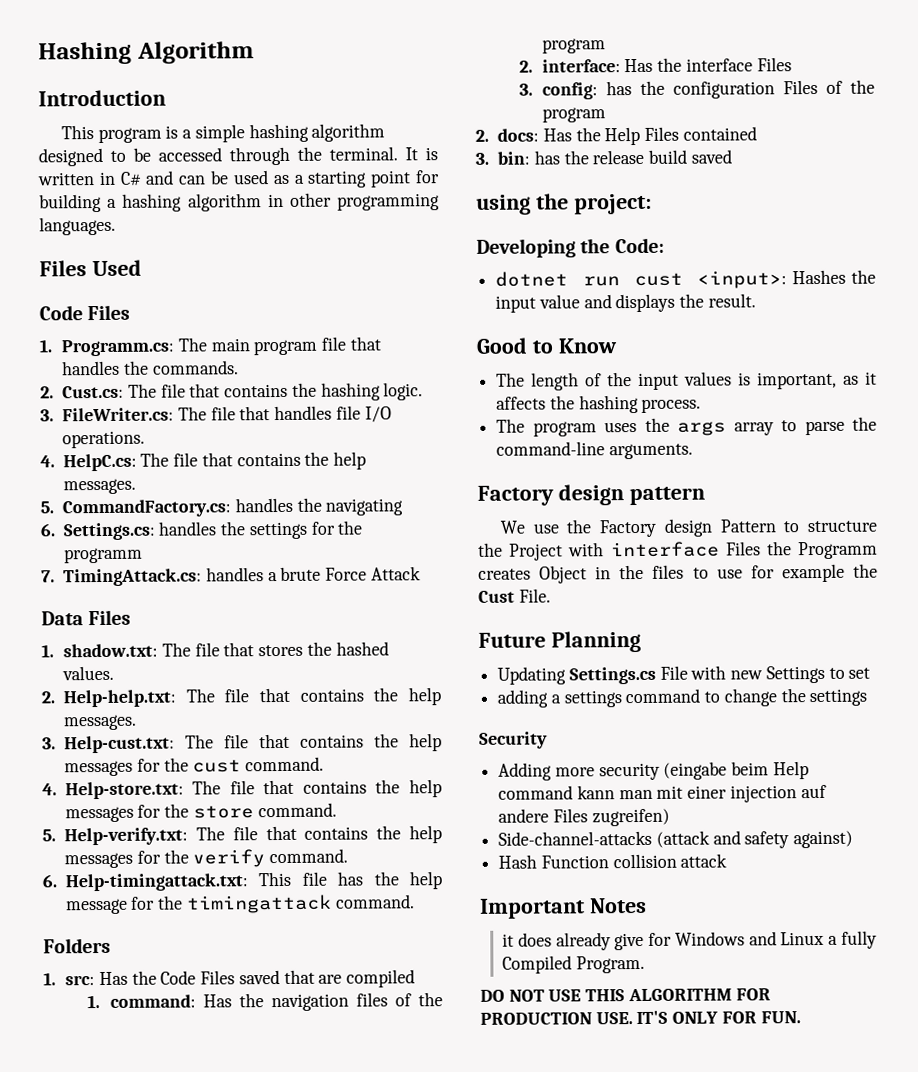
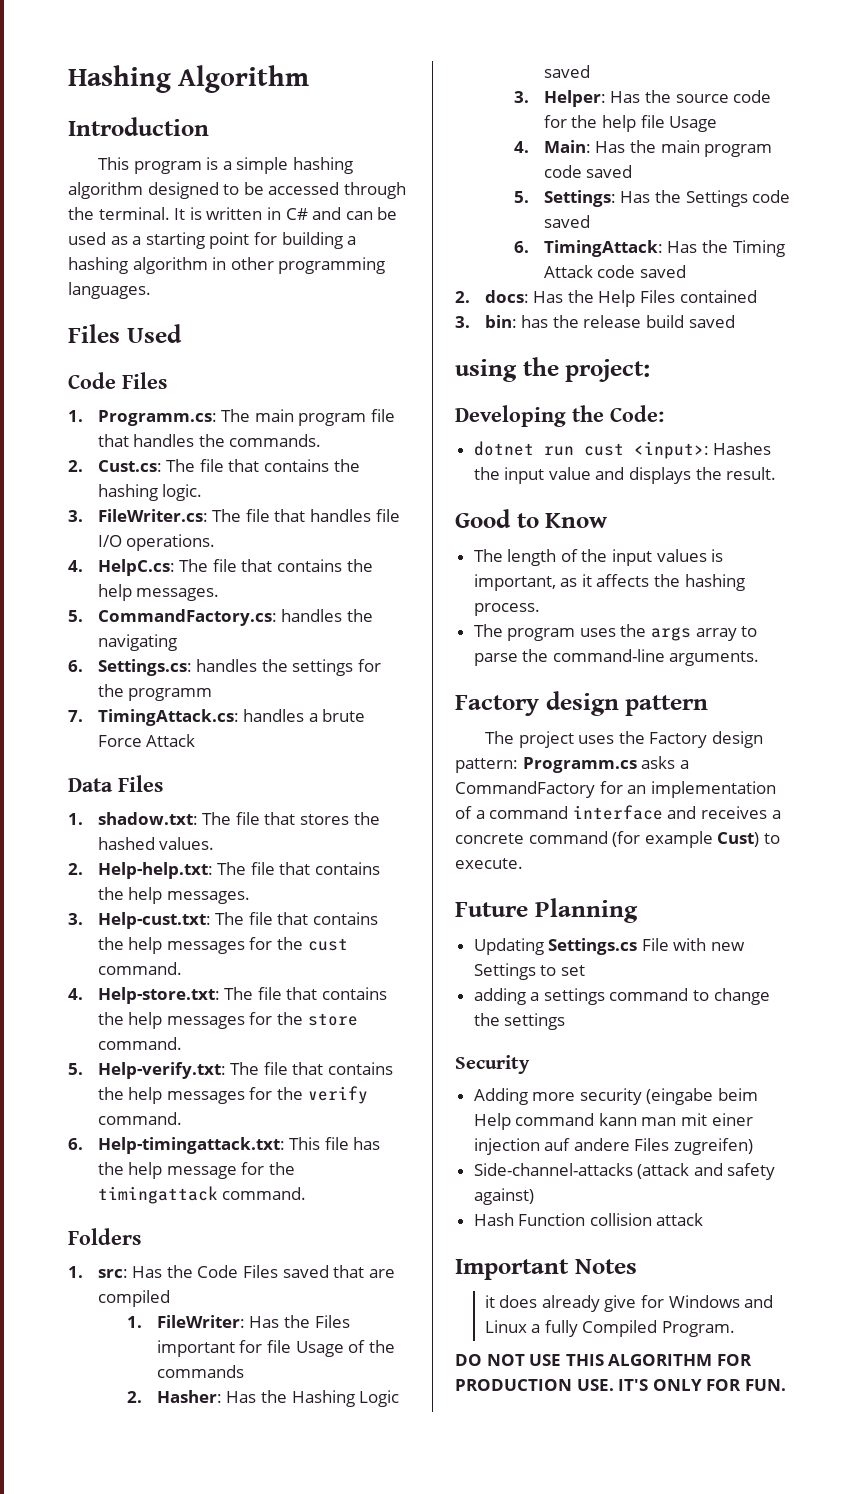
[109,992,443,1012] [541,38,606,54] [519,57,792,73] [519,79,875,100] [541,107,606,123] command: Has the navigation files of the program // 2. interface: Has the interface Files // 3. config: has the configuration Files of the program -> [156,1315,350,1328] [156,1340,395,1357] [156,1365,244,1378] [127,1390,400,1407] [543,65,590,78] [514,90,772,107] [543,115,718,132] [514,140,773,157] [543,165,633,178] [514,190,791,207] [543,215,590,228] [514,240,785,257] [543,265,686,278] FileWriter: Has the Files important for file Usage of the commands // 2. Hasher: Has the Hashing Logic saved // 3. Helper: Has the source code for the help file Usage // 4. Main: Has the main program code saved // 5. Settings: Has the Settings code saved // 6. TimingAttack: Has the Timing Attack code saved
[500,518,877,538] [478,541,878,561] [478,563,878,584] [478,588,551,603] We use the Factory design Pattern to structure the Project with interface Files the Programm creates Object in the files to use for example the Cust File. -> [484,731,763,748] [455,756,689,773] [455,781,776,798] [455,805,781,820] [455,831,780,848] [455,858,523,869] The project uses the Factory design pattern: Programm.cs asks a CommandFactory for an implementation of a command interface and receives a concrete command (for example Cust) to execute.

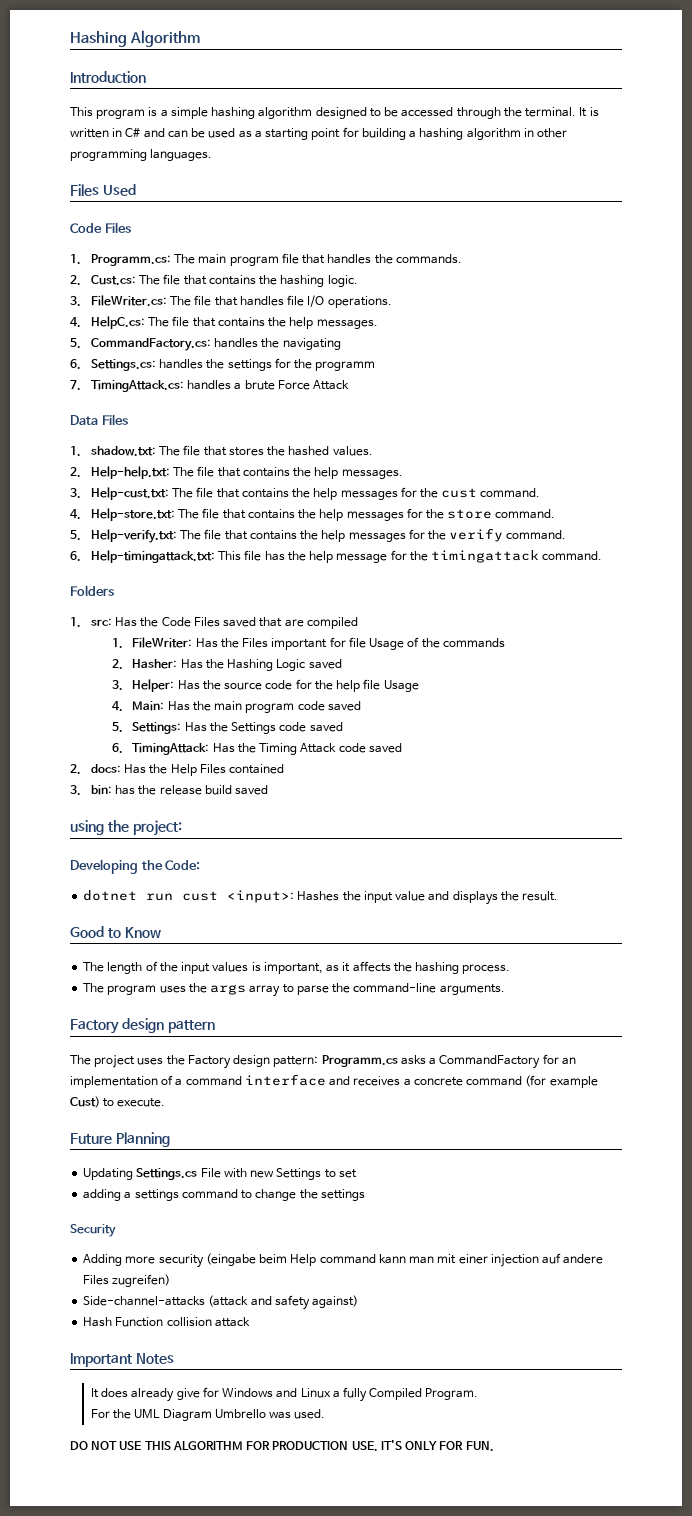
[484,1295,495,1308] it -> [90,1388,99,1398] It
(735, 1329) none -> [90,1409,326,1421] // For the UML Diagram Umbrello was used.

